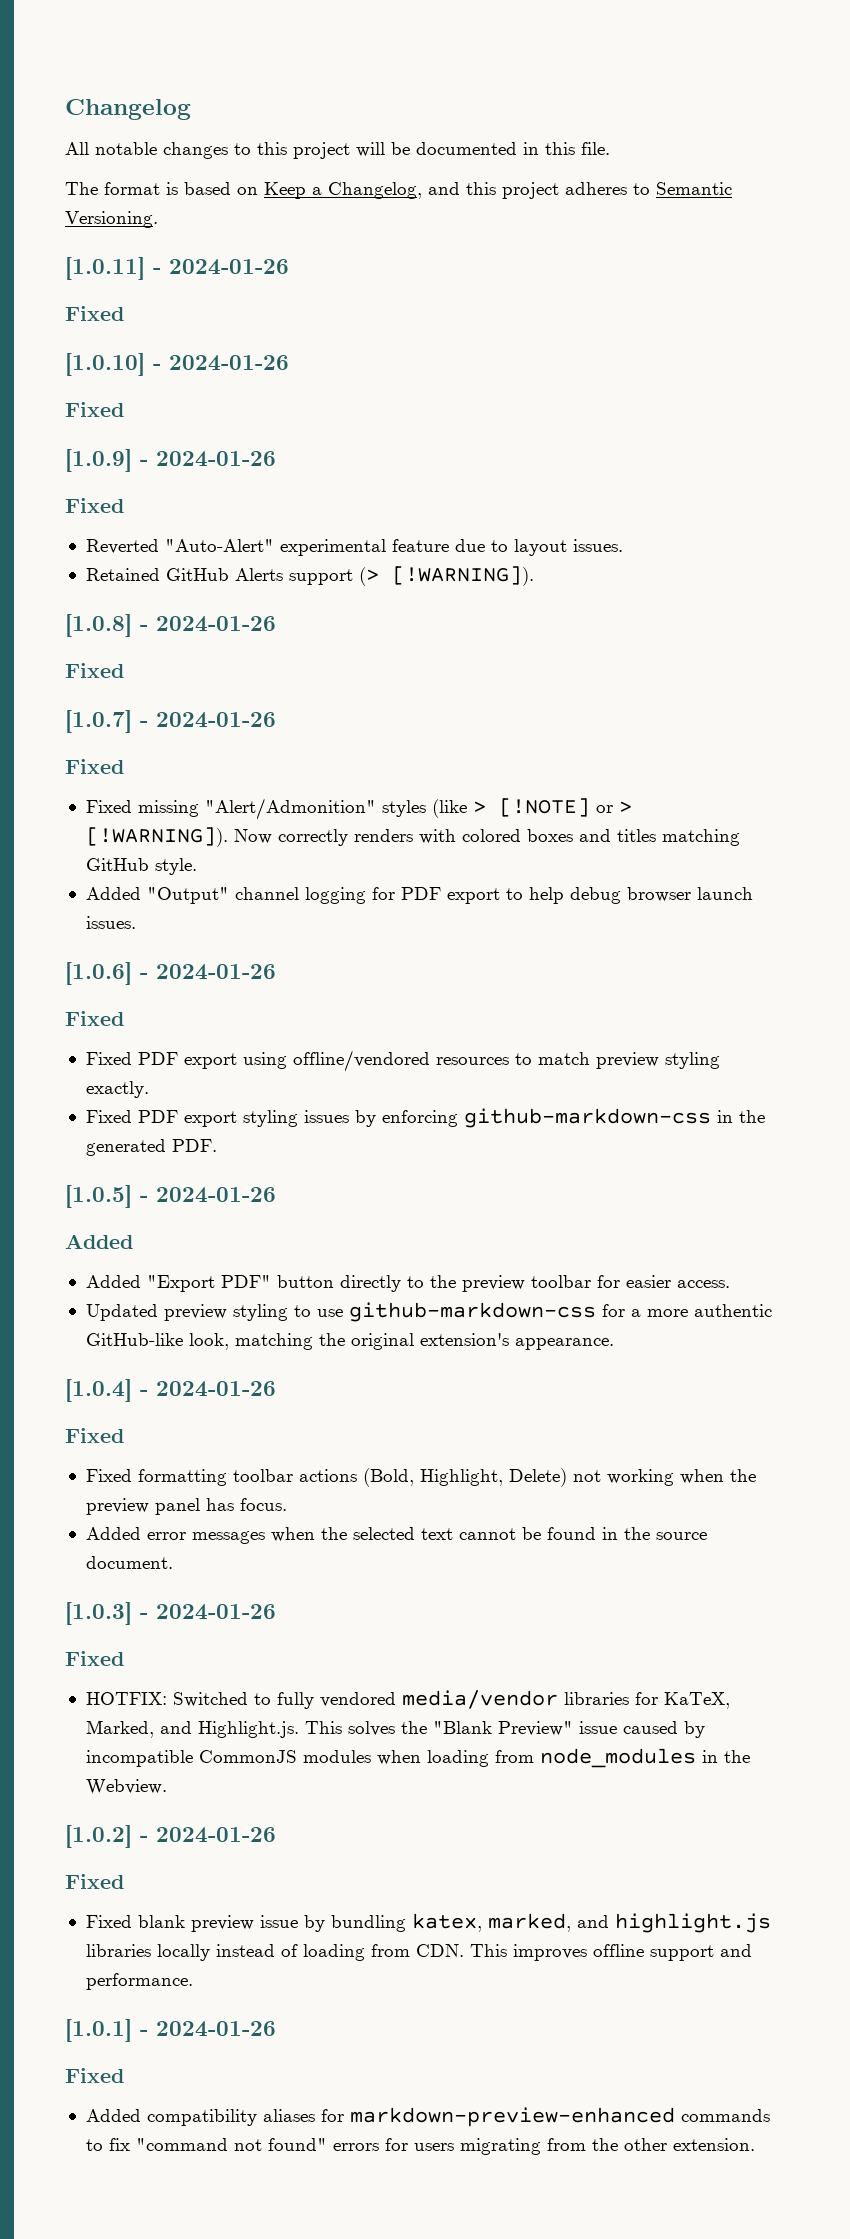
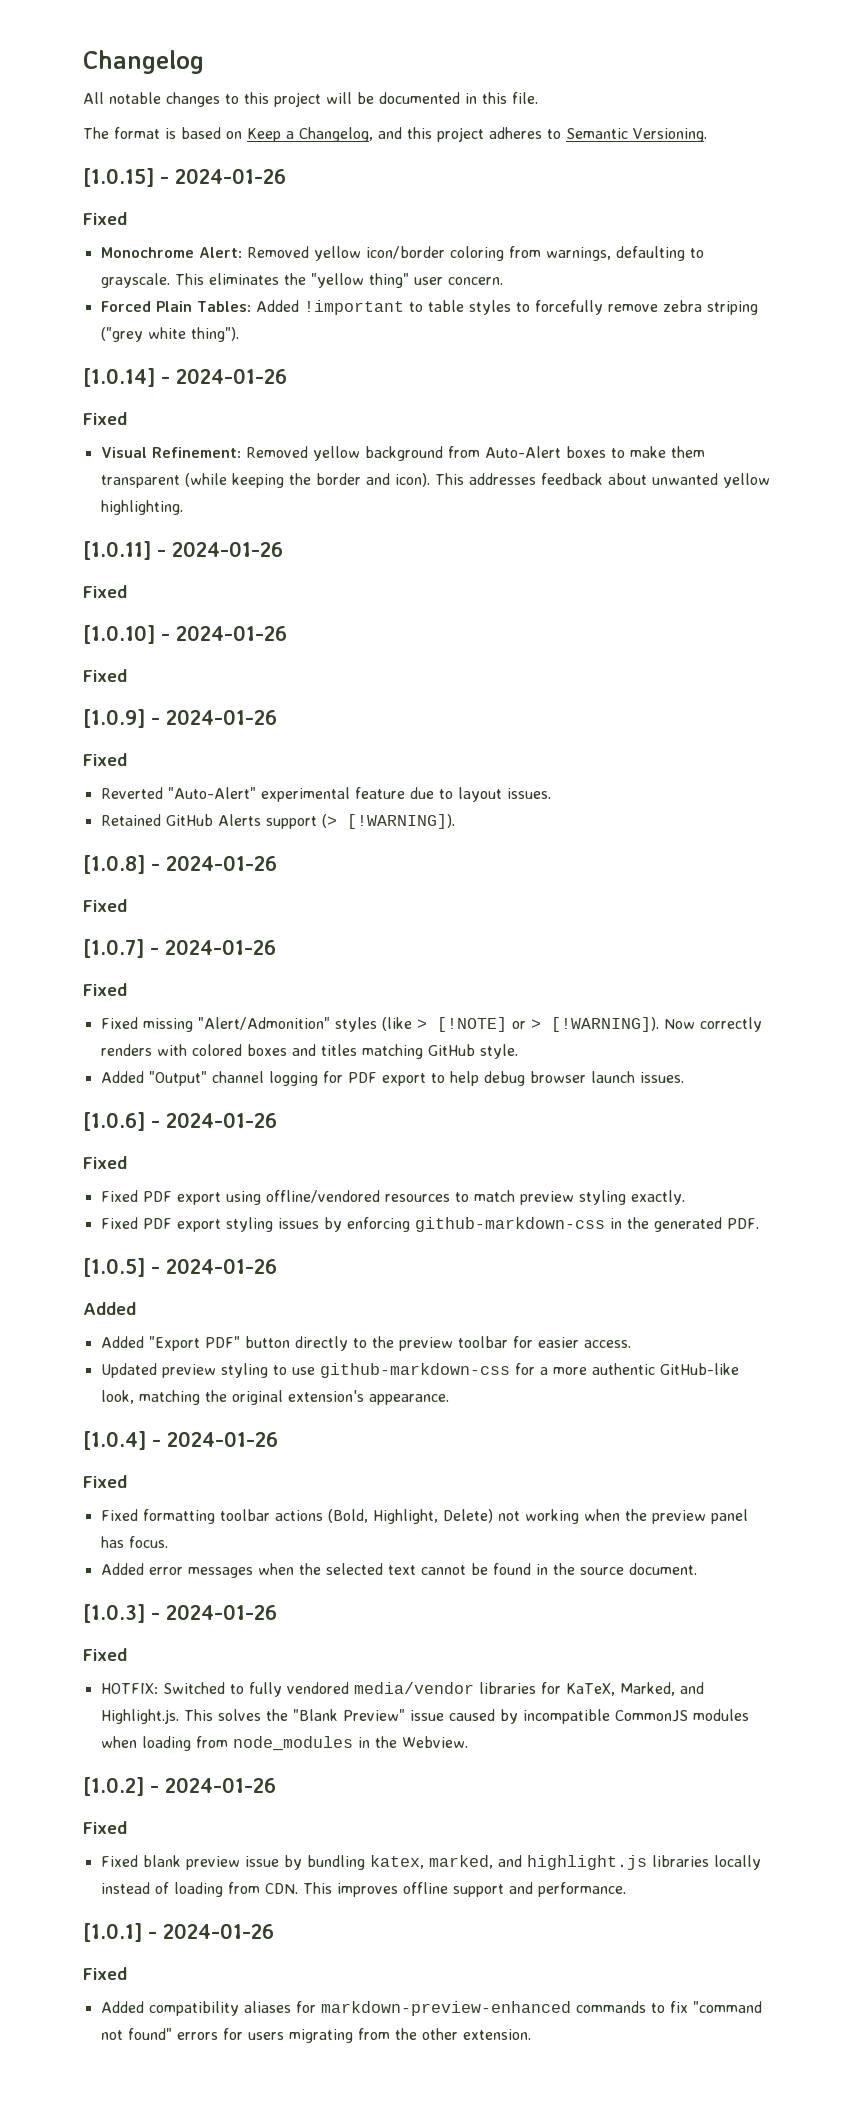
(158, 219) none -> [83,168,286,187] [83,212,127,225] [100,246,704,261] [100,273,503,288] [100,300,758,315] [100,327,239,342] [83,368,287,387] [83,412,127,425] [100,446,705,461] [100,473,770,488] [100,500,183,515] // [1.0.15] - 2024-01-26 // Fixed // Monochrome Alert: Removed yellow icon/border coloring from warnings, defaulting to grayscale. This eliminates the "yellow thing" user concern. // Forced Plain Tables: Added !important to table styles to forcefully remove zebra striping ("grey white thing"). // [1.0.14] - 2024-01-26 // Fixed // Visual Refinement: Removed yellow background from Auto-Alert boxes to make them transparent (while keeping the border and icon). This addresses feedback about unwanted yellow highlighting.

